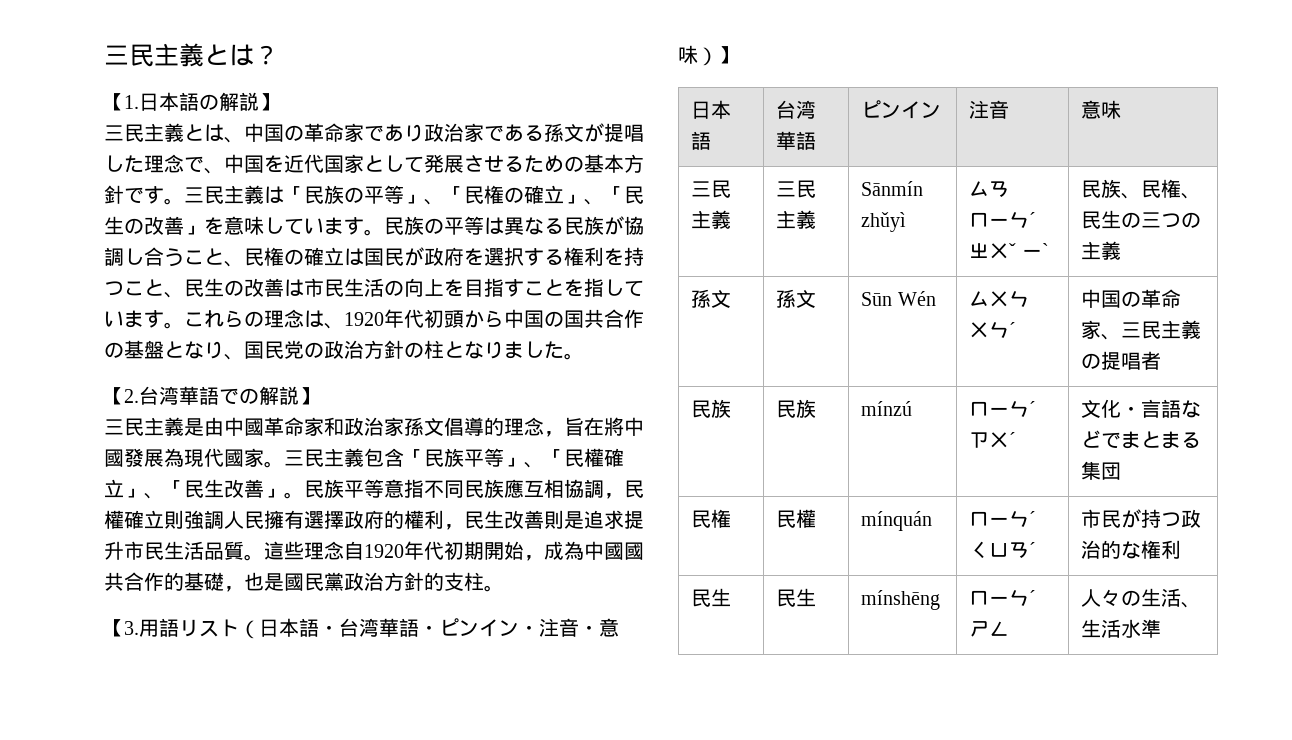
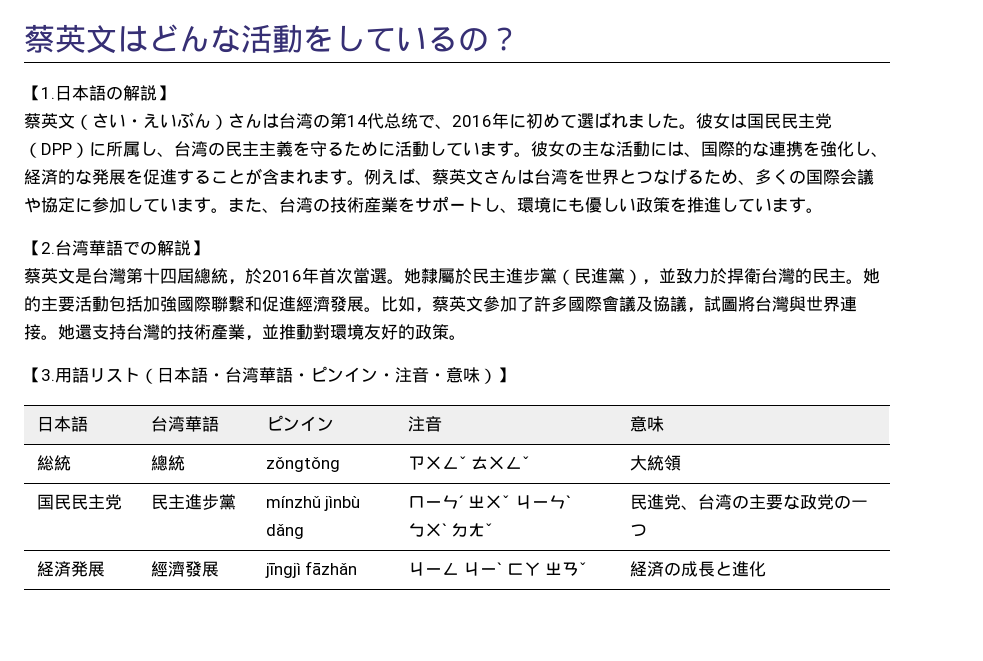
[104,43,254,67] 三民主義とは -> [24,24,489,54] 蔡英文はどんな活動をしているの
[104,123,644,143] [104,154,644,174] [104,185,644,205] [104,216,644,236] [104,247,644,267] [104,278,644,298] [104,309,644,329] [104,340,564,360] 三民主義とは、中国の革命家であり政治家である孫文が提唱した理念で、中国を近代国家として発展させるための基本方針です。三民主義は「民族の平等」、「民権の確立」、「民生の改善」を意味しています。民族の平等は異なる民族が協調し合うこと、民権の確立は国民が政府を選択する権利を持つこと、民生の改善は市民生活の向上を目指すことを指しています。これらの理念は、1920年代初頭から中国の国共合作の基盤となり、国民党の政治方針の柱となりました -> [24,112,832,130] [24,141,888,158] [24,168,874,185] [24,196,806,213] 蔡英文（さい・えいぶん）さんは台湾の第14代总统で、2016年に初めて選ばれました。彼女は国民民主党（DPP）に所属し、台湾の民主主義を守るために活動しています。彼女の主な活動には、国際的な連携を強化し、経済的な発展を促進することが含まれます。例えば、蔡英文さんは台湾を世界とつなげるため、多くの国際会議や協定に参加しています。また、台湾の技術産業をサポートし、環境にも優しい政策を推進しています
[104,417,644,437] [104,448,624,468] [104,479,644,499] [104,510,644,530] [104,541,644,561] [104,572,484,592] 三民主義是由中國革命家和政治家孫文倡導的理念，旨在將中國發展為現代國家。三民主義包含「民族平等」、「民權確立」、「民生改善」。民族平等意指不同民族應互相協調，民權確立則強調人民擁有選擇政府的權利，民生改善則是追求提升市民生活品質。這些理念自1920年代初期開始，成為中國國共合作的基礎，也是國民黨政治方針的支柱 -> [24,267,880,285] [24,295,857,313] [24,324,449,341] 蔡英文是台灣第十四屆總統，於2016年首次當選。她隸屬於民主進步黨（民進黨），並致力於捍衛台灣的民主。她的主要活動包括加強國際聯繫和促進經濟發展。比如，蔡英文參加了許多國際會議及協議，試圖將台灣與世界連接。她還支持台灣的技術產業，並推動對環境友好的政策
[691,180,732,198] [691,210,732,229] [776,180,817,198] [776,210,817,229] [861,181,924,196] [861,212,907,232] [969,181,1010,198] [969,212,1037,228] [969,243,1049,259] [1081,179,1202,199] [1081,210,1202,229] [1081,241,1122,260] [691,289,732,308] [776,289,817,308] [861,291,936,306] [969,291,1030,307] [969,322,1017,338] [1081,289,1182,308] [1081,320,1202,340] [1081,351,1162,370] [691,399,732,418] [776,399,817,418] [861,401,913,416] [969,401,1037,417] [969,432,1017,448] [1081,399,1202,418] [1081,430,1202,449] [1081,461,1122,480] [691,509,732,528] [776,509,817,528] [861,511,933,531] [969,511,1037,527] [969,541,1037,559] [1081,509,1202,528] [1081,540,1182,559] [691,588,732,607] [776,588,817,607] [861,590,941,610] [969,590,1037,606] [969,621,1010,637] [1081,588,1202,608] [1081,619,1162,638] 三民主義 | 三民主義 | Sānmín zhǔyì | ㄙㄢ ㄇㄧㄣˊ ㄓㄨˇ ㄧˋ | 民族、民権、民生の三つの主義 // 孫文 | 孫文 | Sūn Wén | ㄙㄨㄣ ㄨㄣˊ | 中国の革命家、三民主義の提唱者 // 民族 | 民族 | mínzú | ㄇㄧㄣˊ ㄗㄨˊ | 文化・言語などでまとまる集団 // 民権 | 民權 | mínquán | ㄇㄧㄣˊ ㄑㄩㄢˊ | 市民が持つ政治的な権利 // 民生 | 民生 | mínshēng | ㄇㄧㄣˊ ㄕㄥ | 人々の生活、生活水準 -> [36,455,71,471] [150,455,185,471] [265,457,340,472] [407,456,531,470] [629,455,681,471] [36,494,122,510] [150,494,236,510] [265,496,361,511] [265,524,304,539] [407,495,571,509] [407,523,494,537] [629,494,868,510] [629,524,647,537] [36,561,105,577] [150,561,219,577] [264,561,358,578] [407,562,588,576] [629,561,766,577] 総統 | 總統 | zǒngtǒng | ㄗㄨㄥˇ ㄊㄨㄥˇ | 大統領 // 国民民主党 | 民主進步黨 | mínzhǔ jìnbù dǎng | ㄇㄧㄣˊ ㄓㄨˇ ㄐㄧㄣˋ ㄅㄨˋ ㄉㄤˇ | 民進党、台湾の主要な政党の一つ // 経済発展 | 經濟發展 | jīngjì fāzhǎn | ㄐㄧㄥ ㄐㄧˋ ㄈㄚ ㄓㄢˇ | 経済の成長と進化

